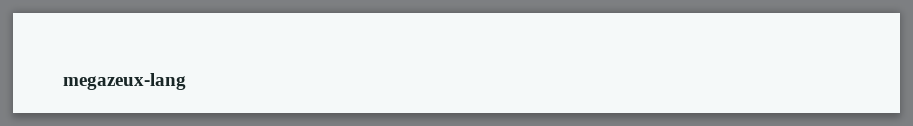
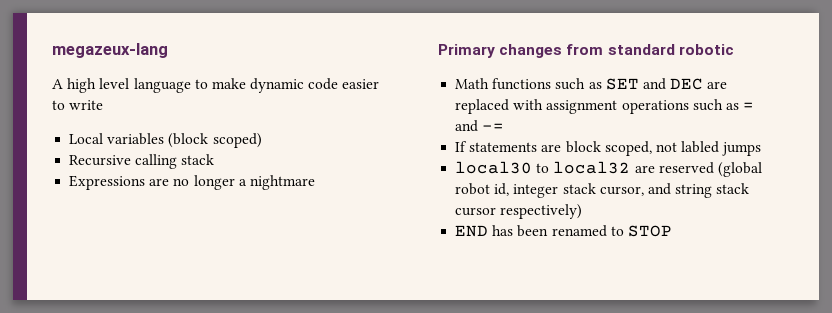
(186, 81) none -> [52,78,380,93] [52,100,104,110] [69,133,262,148] [69,154,215,169] [69,175,315,190] [438,44,734,58] [455,78,728,90] [455,99,755,114] [455,120,505,132] [455,141,762,156] [455,161,762,177] [455,183,750,198] [455,204,583,219] [455,225,672,237] // A high level language to make dynamic code easier to write // Local variables (block scoped) // Recursive calling stack // Expressions are no longer a nightmare // Primary changes from standard robotic // Math functions such as SET and DEC are replaced with assignment operations such as = and -= // If statements are block scoped, not labled jumps // local30 to local32 are reserved (global robot id, integer stack cursor, and string stack cursor respectively) // END has been renamed to STOP

